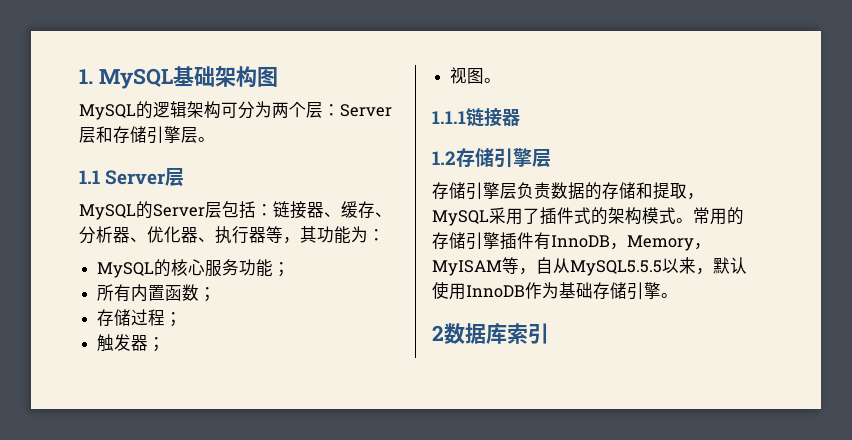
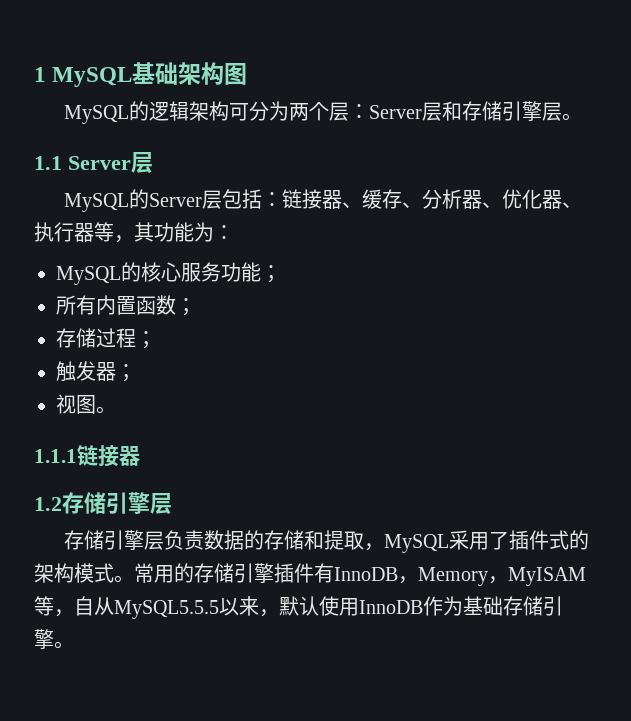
[79,69,93,84] 1. -> [34,67,46,82] 1
[432,323,549,344] // 2数据库索引 -> (74, 645) none

